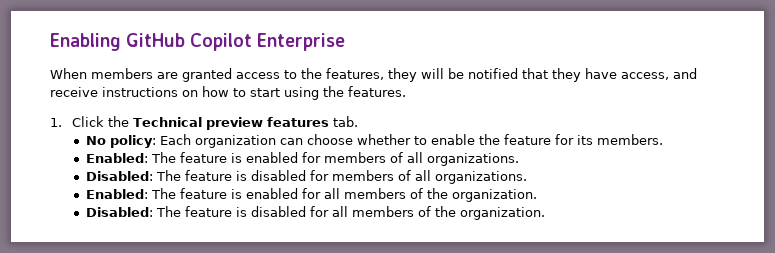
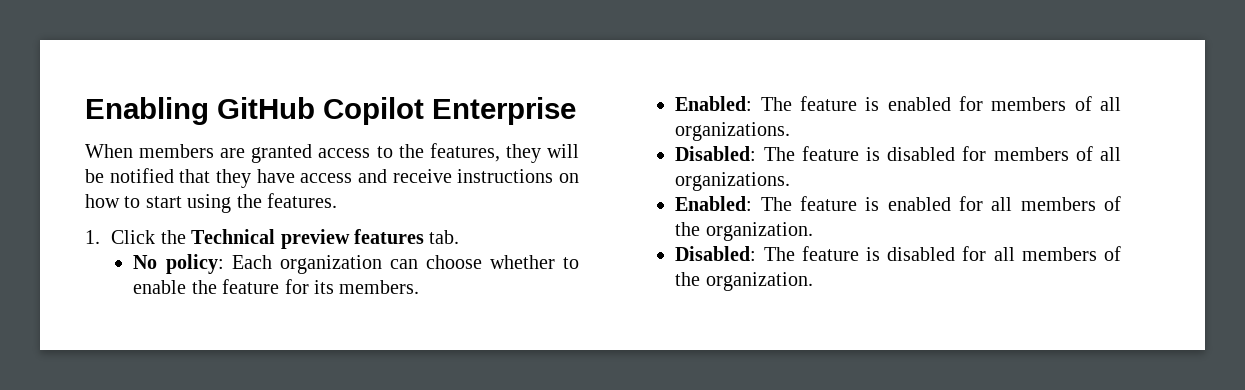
[621,72,669,80] access, -> [300,173,353,183] access

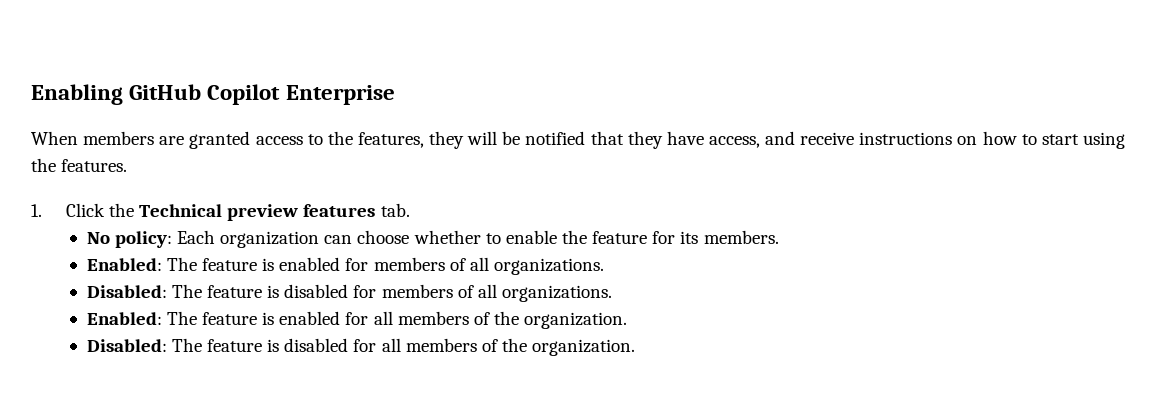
[300,173,353,183] access -> [708,136,760,148] access,

